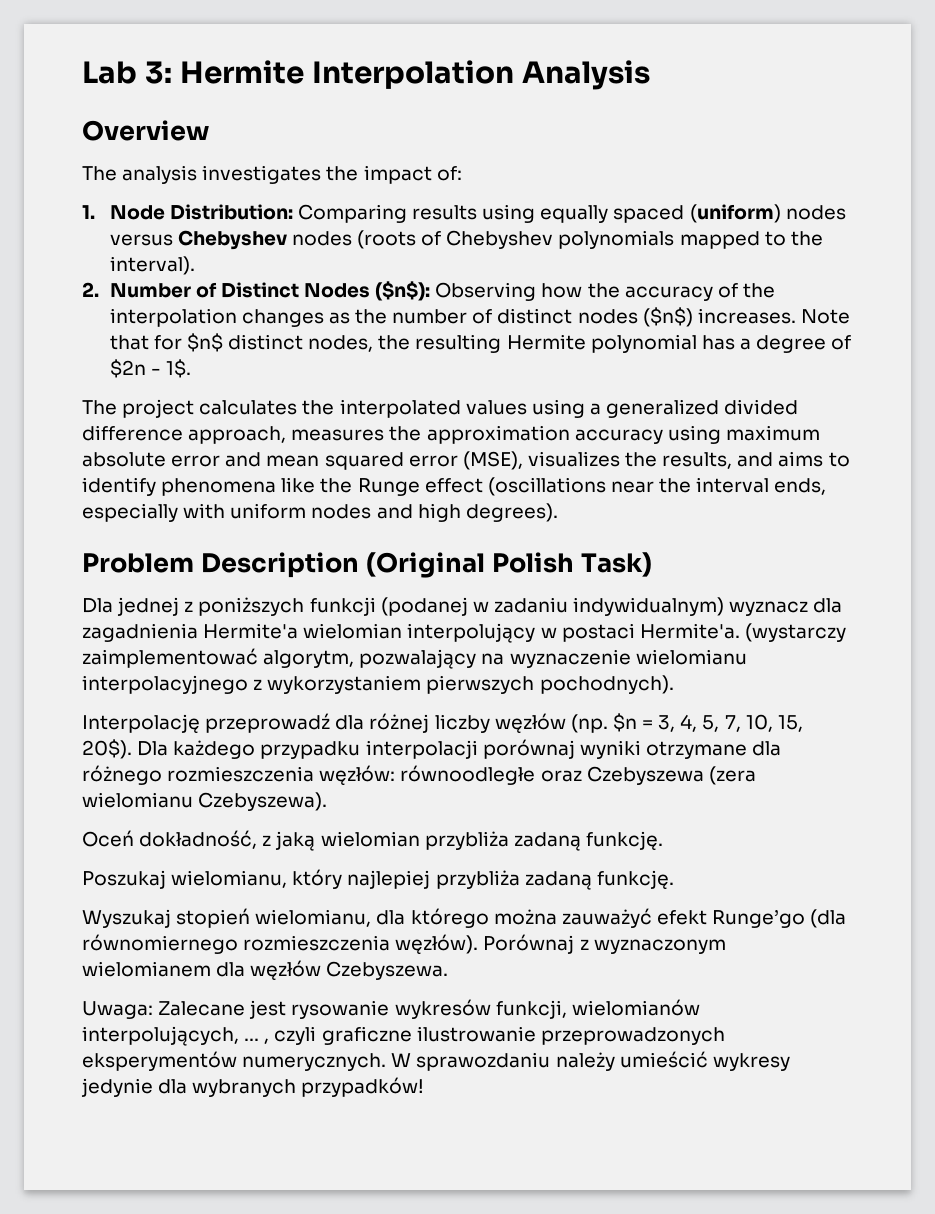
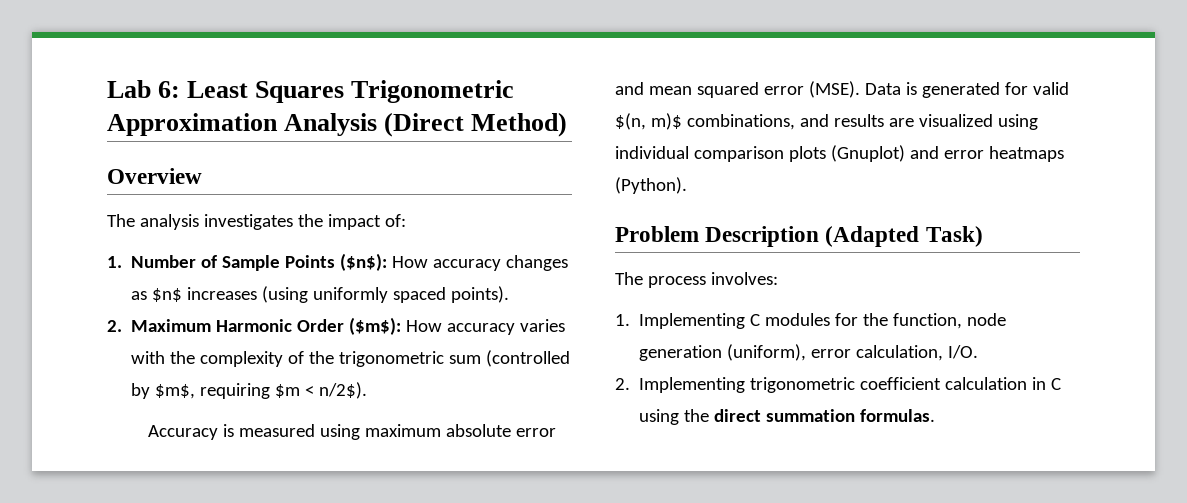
[144,60,514,89] 3: Hermite Interpolation -> [158,80,515,103] [107,113,278,136] 6: Least Squares Trigonometric Approximation
(650, 75) none -> [384,112,568,137] (Direct Method)
[109,204,846,223] [109,230,823,250] [109,256,195,275] [82,281,776,301] [109,307,851,327] [109,333,852,353] [109,359,191,378] [82,399,799,418] [82,425,663,444] Node Distribution: Comparing results using equally spaced (uniform) nodes versus Chebyshev nodes (roots of Chebyshev polynomials mapped to the interval). // 2. Number of Distinct Nodes ($n$): Observing how the accuracy of the interpolation changes as the number of distinct nodes ($n$) increases. Note that for $n$ distinct nodes, the resulting Hermite polynomial has a degree of $2n - 1$. // The project calculates the interpolated values using a generalized divided difference approach, measures the approximation accuracy -> [131,253,569,271] [131,286,510,303] [107,317,566,335] [131,350,571,367] [131,382,368,399] [148,424,316,440] Number of Sample Points ($n$): How accuracy changes as $n$ increases (using uniformly spaced points). // 2. Maximum Harmonic Order ($m$): How accuracy varies with the complexity of the trigonometric sum (controlled by $m$, requiring $m < n/2$). // Accuracy is measured
[462,451,850,470] [82,477,827,496] [82,503,558,522] (MSE), visualizes the results, and aims to identify phenomena like the Runge effect (oscillations near the interval ends, especially with uniform nodes and high degrees). -> [808,81,1069,98] [615,113,1038,130] [615,145,1064,162] [615,177,687,194] (MSE). Data is generated for valid $(n, m)$ combinations, and results are visualized using individual comparison plots (Gnuplot) and error heatmaps (Python).
[365,552,574,578] (Original Polish -> [825,226,920,247] (Adapted
[82,597,843,616] [82,623,846,643] [82,648,747,669] [82,675,674,694] [82,713,803,733] [82,739,782,759] [82,765,756,785] [82,792,328,811] [82,830,663,851] [82,869,674,890] [82,908,847,928] [82,934,726,954] [82,960,449,980] [82,999,700,1019] [82,1026,725,1046] [82,1051,790,1071] [81,1077,425,1097] Dla jednej z poniższych funkcji (podanej w zadaniu indywidualnym) wyznacz dla zagadnienia Hermite'a wielomian interpolujący w postaci Hermite'a. (wystarczy zaimplementować algorytm, pozwalający na wyznaczenie wielomianu interpolacyjnego z wykorzystaniem pierwszych pochodnych). // Interpolację przeprowadź dla różnej liczby węzłów (np. $n = 3, 4, 5, 7, 10, 15, 20$). Dla każdego przypadku interpolacji porównaj wyniki otrzymane dla różnego rozmieszczenia węzłów: równoodległe oraz Czebyszewa (zera wielomianu Czebyszewa). // Oceń dokładność, z jaką wielomian przybliża zadaną funkcję. // Poszukaj wielomianu, który najlepiej przybliża zadaną funkcję. // Wyszukaj stopień wielomianu, dla którego można zauważyć efekt Runge’go (dla równomiernego rozmieszczenia węzłów). Porównaj z wyznaczonym wielomianem dla węzłów Czebyszewa. // Uwaga: Zalecane jest rysowanie wykresów funkcji, wielomianów interpolujących, ... , czyli graficzne ilustrowanie przeprowadzonych eksperymentów numerycznych. W sprawozdaniu należy umieścić wykresy jedynie dla wybranych przypadków! -> [615,272,778,288] [615,313,1007,329] [639,344,979,361] [615,377,1062,393] [639,409,936,425] The process involves: // 1. Implementing C modules for the function, node generation (uniform), error calculation, I/O. // 2. Implementing trigonometric coefficient calculation in C using the direct summation formulas.

